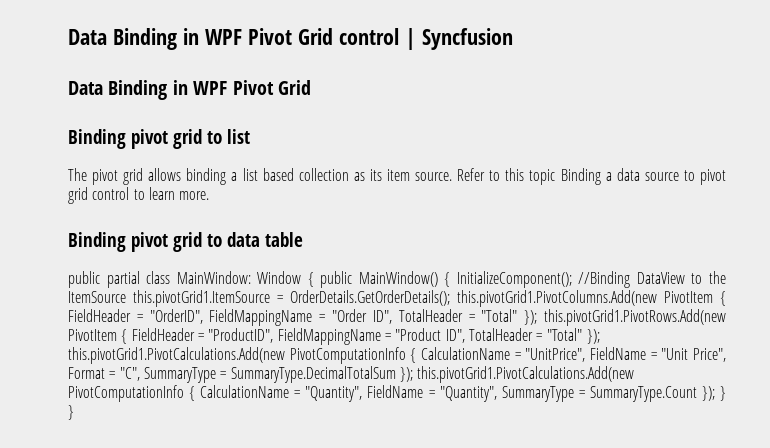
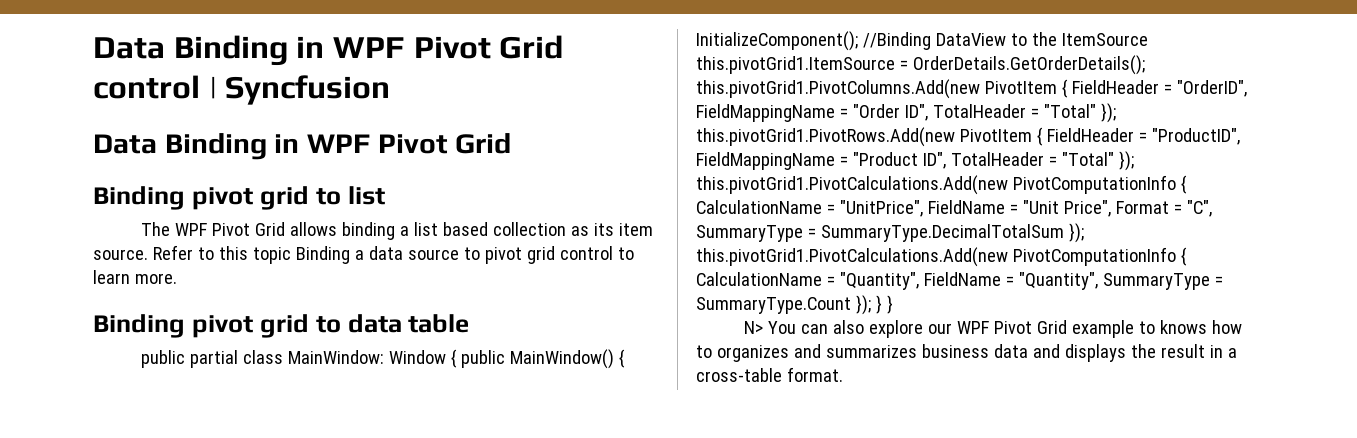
[92,168,144,185] pivot grid -> [174,222,285,236] WPF Pivot Grid
(74, 412) none -> [743,320,1242,338] [696,344,1237,362] [696,367,843,382] // N> You can also explore our WPF Pivot Grid example to knows how to organizes and summarizes business data and displays the result in a cross-table format.

